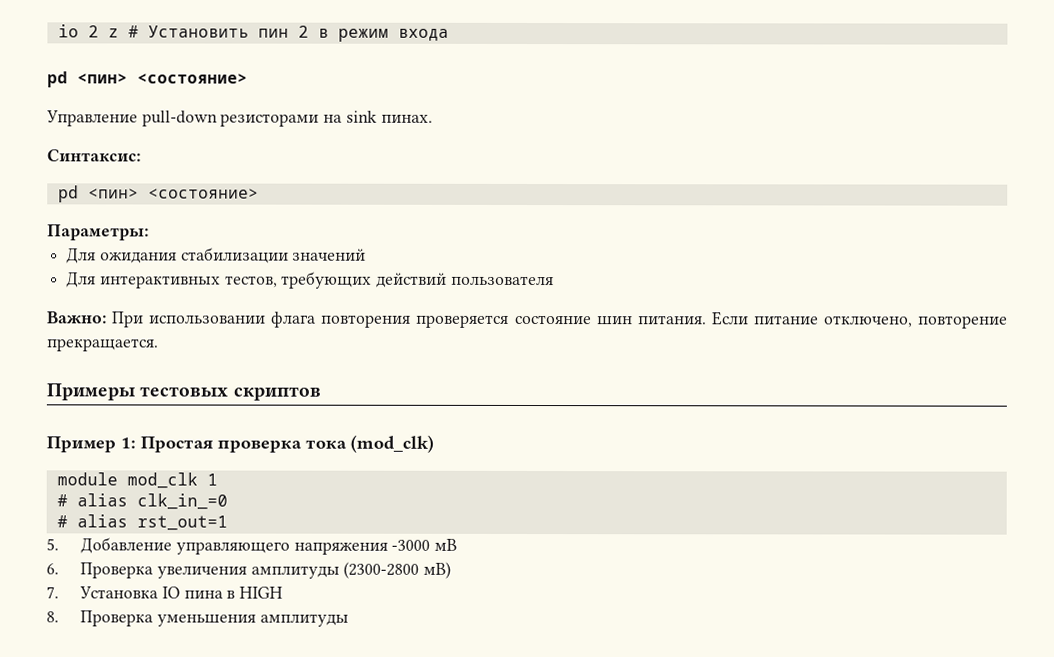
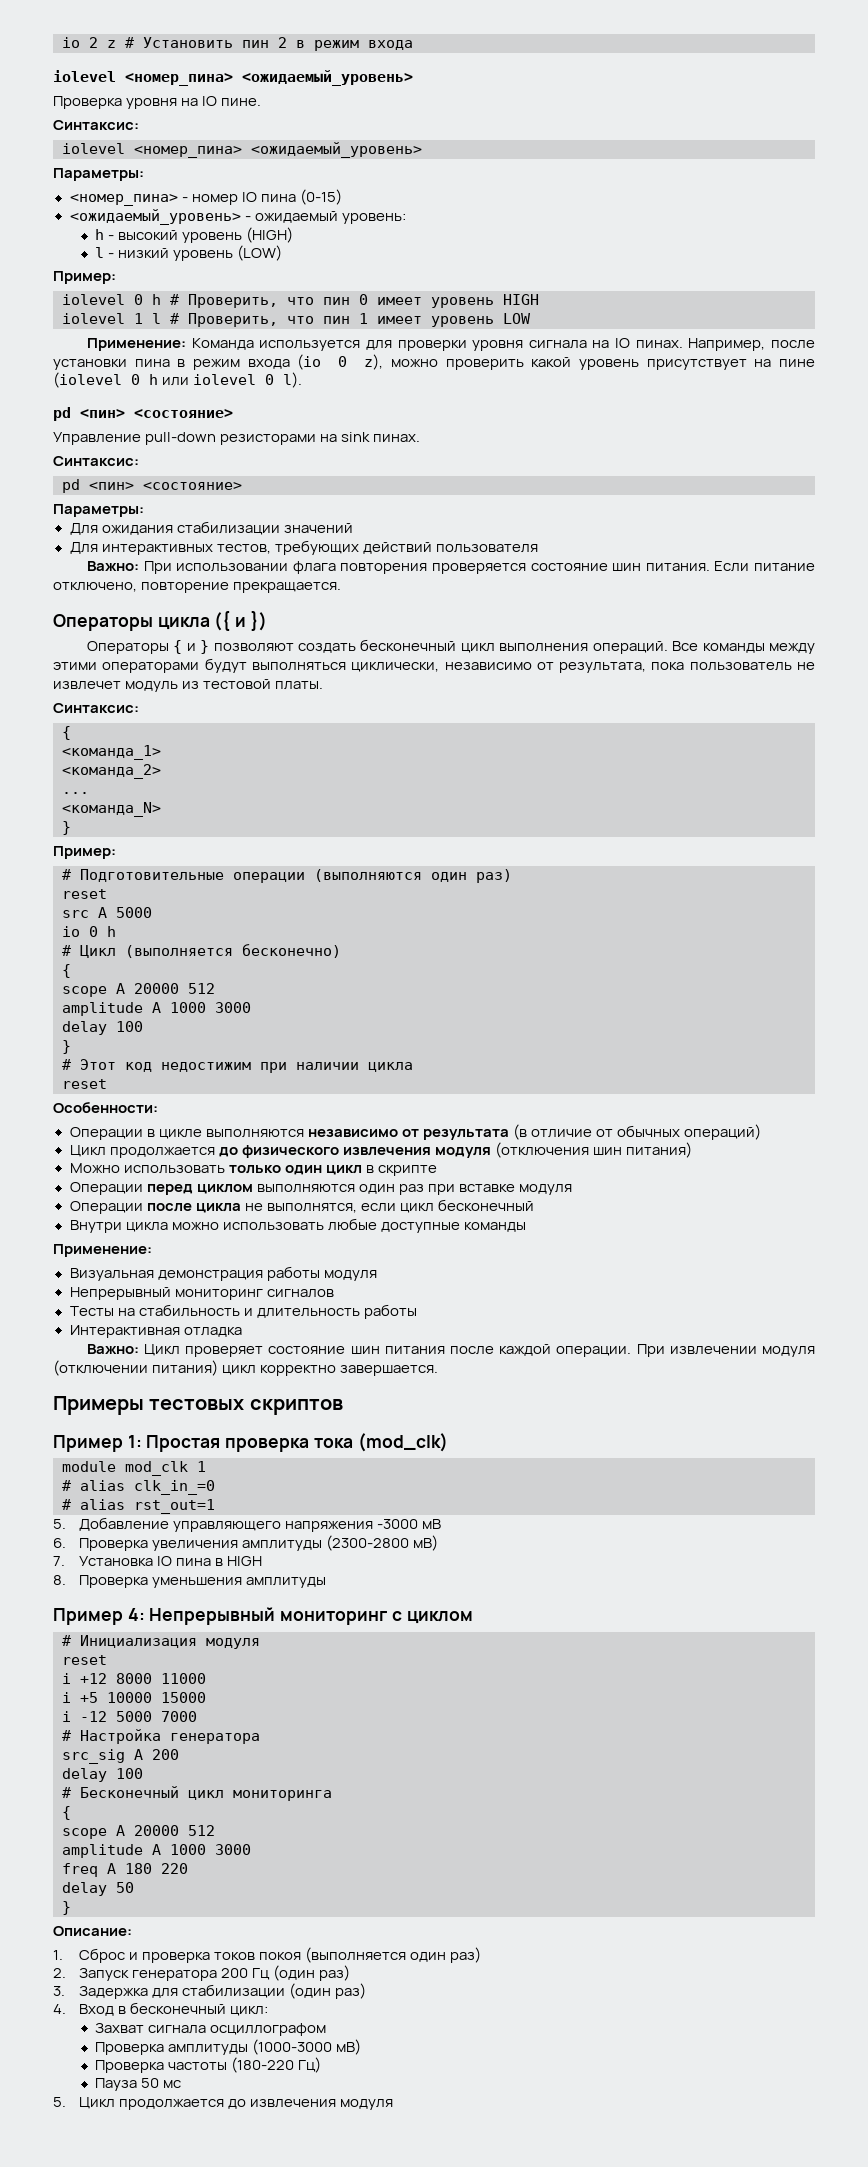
(449, 34) none -> [53,70,413,86] [53,96,262,109] [53,120,139,130] [62,142,422,158] [53,168,144,181] [69,189,342,206] [69,209,406,225] [95,227,294,243] [95,245,283,261] [53,271,116,284] [62,294,539,308] [62,313,531,327] [86,338,815,351] [53,354,816,370] [53,372,303,388] // iolevel <номер_пина> <ожидаемый_уровень> // Проверка уровня на IO пине. // Синтаксис: // iolevel <номер_пина> <ожидаемый_уровень> // Параметры: // <номер_пина> - номер IO пина (0-15) // <ожидаемый_уровень> - ожидаемый уровень: // h - высокий уровень (HIGH) // l - низкий уровень (LOW) // Пример: // iolevel 0 h # Проверить, что пин 0 имеет уровень HIGH // iolevel 1 l # Проверить, что пин 1 имеет уровень LOW // Применение: Команда используется для проверки уровня сигнала на IO пинах. Например, после установки пина в режим входа (io 0 z), можно проверить какой уровень присутствует на пине (iolevel 0 h или iolevel 0 l).
(158, 345) none -> [53,611,267,631] [86,639,815,654] [53,658,815,673] [53,679,324,692] [53,703,139,713] [62,726,71,740] [62,745,161,760] [62,764,161,779] [62,792,89,794] [62,802,161,817] [62,821,71,835] [53,846,116,859] [62,869,512,883] [62,889,107,899] [62,907,152,918] [62,926,116,937] [62,944,341,958] [62,964,71,978] [62,983,215,997] [62,1002,251,1016] [62,1021,143,1035] [62,1040,71,1054] [62,1059,413,1073] [62,1079,107,1089] [53,1102,158,1113] [69,1124,762,1140] [69,1142,692,1158] [69,1163,437,1176] [69,1182,572,1195] [69,1199,534,1214] [69,1218,526,1233] [53,1244,152,1257] [69,1266,377,1281] [69,1287,334,1300] [69,1304,417,1319] [69,1325,242,1338] [86,1344,816,1357] [53,1360,439,1376] // Операторы цикла ({ и }) // Операторы { и } позволяют создать бесконечный цикл выполнения операций. Все команды между этими операторами будут выполняться циклически, независимо от результата, пока пользователь не извлечет модуль из тестовой платы. // Синтаксис: // { // <команда_1> // <команда_2> // ... // <команда_N> // } // Пример: // # Подготовительные операции (выполняются один раз) // reset // src A 5000 // io 0 h // # Цикл (выполняется бесконечно) // { // scope A 20000 512 // amplitude A 1000 3000 // delay 100 // } // # Этот код недостижим при наличии цикла // reset // Особенности: // Операции в цикле выполняются независимо от результата (в отличие от обычных операций) // Цикл продолжается до физического извлечения модуля (отключения шин питания) // Можно использовать только один цикл в скрипте // Операции перед циклом выполняются один раз при вставке модуля // Операции после цикла не выполнятся, если цикл бесконечный // Внутри цикла можно использовать любые доступные команды // Применение: // Визуальная демонстрация работы модуля // Непрерывный мониторинг сигналов // Тесты на стабильность и длительность работы // Интерактивная отладка // Важно: Цикл проверяет состояние шин питания после каждой операции. При извлечении модуля (отключении питания) цикл корректно завершается.
(349, 620) none -> [53,1607,473,1625] [62,1635,260,1649] [62,1655,107,1665] [62,1673,206,1684] [62,1692,206,1703] [62,1711,197,1722] [62,1729,260,1744] [62,1749,179,1764] [62,1768,143,1782] [62,1786,332,1801] [62,1806,71,1820] [62,1825,215,1839] [62,1844,251,1858] [62,1863,188,1877] [62,1882,134,1896] [62,1901,71,1915] [53,1926,132,1936] [53,1947,482,1963] [53,1965,350,1981] [53,1983,366,1999] [53,2002,268,2016] [95,2023,327,2036] [95,2039,362,2055] [95,2057,322,2073] [95,2078,182,2091] [53,2097,393,2110] // Пример 4: Непрерывный мониторинг с циклом // # Инициализация модуля // reset // i +12 8000 11000 // i +5 10000 15000 // i -12 5000 7000 // # Настройка генератора // src_sig A 200 // delay 100 // # Бесконечный цикл мониторинга // { // scope A 20000 512 // amplitude A 1000 3000 // freq A 180 220 // delay 50 // } // Описание: // 1. Сброс и проверка токов покоя (выполняется один раз) // 2. Запуск генератора 200 Гц (один раз) // 3. Задержка для стабилизации (один раз) // 4. Вход в бесконечный цикл: // Захват сигнала осциллографом // Проверка амплитуды (1000-3000 мВ) // Проверка частоты (180-220 Гц) // Пауза 50 мс // 5. Цикл продолжается до извлечения модуля

